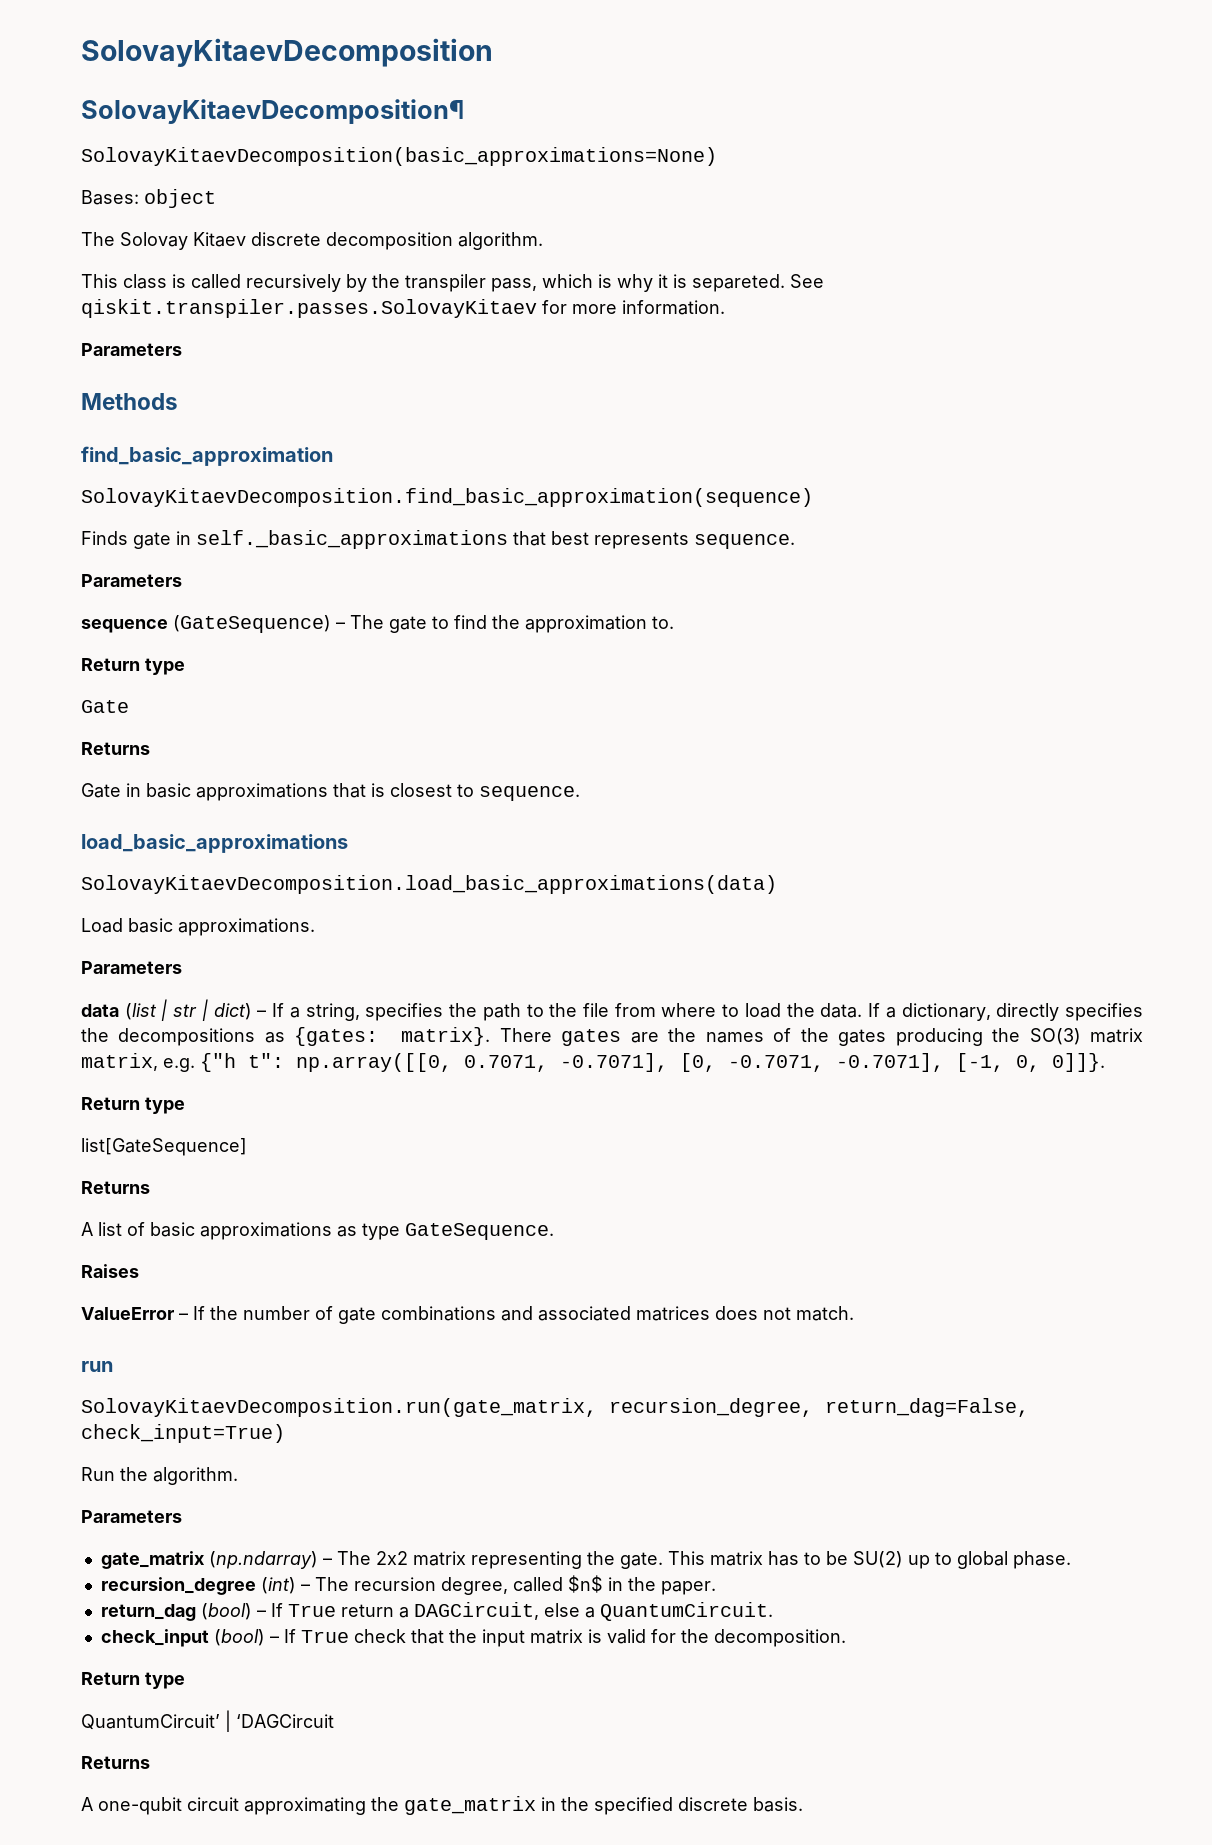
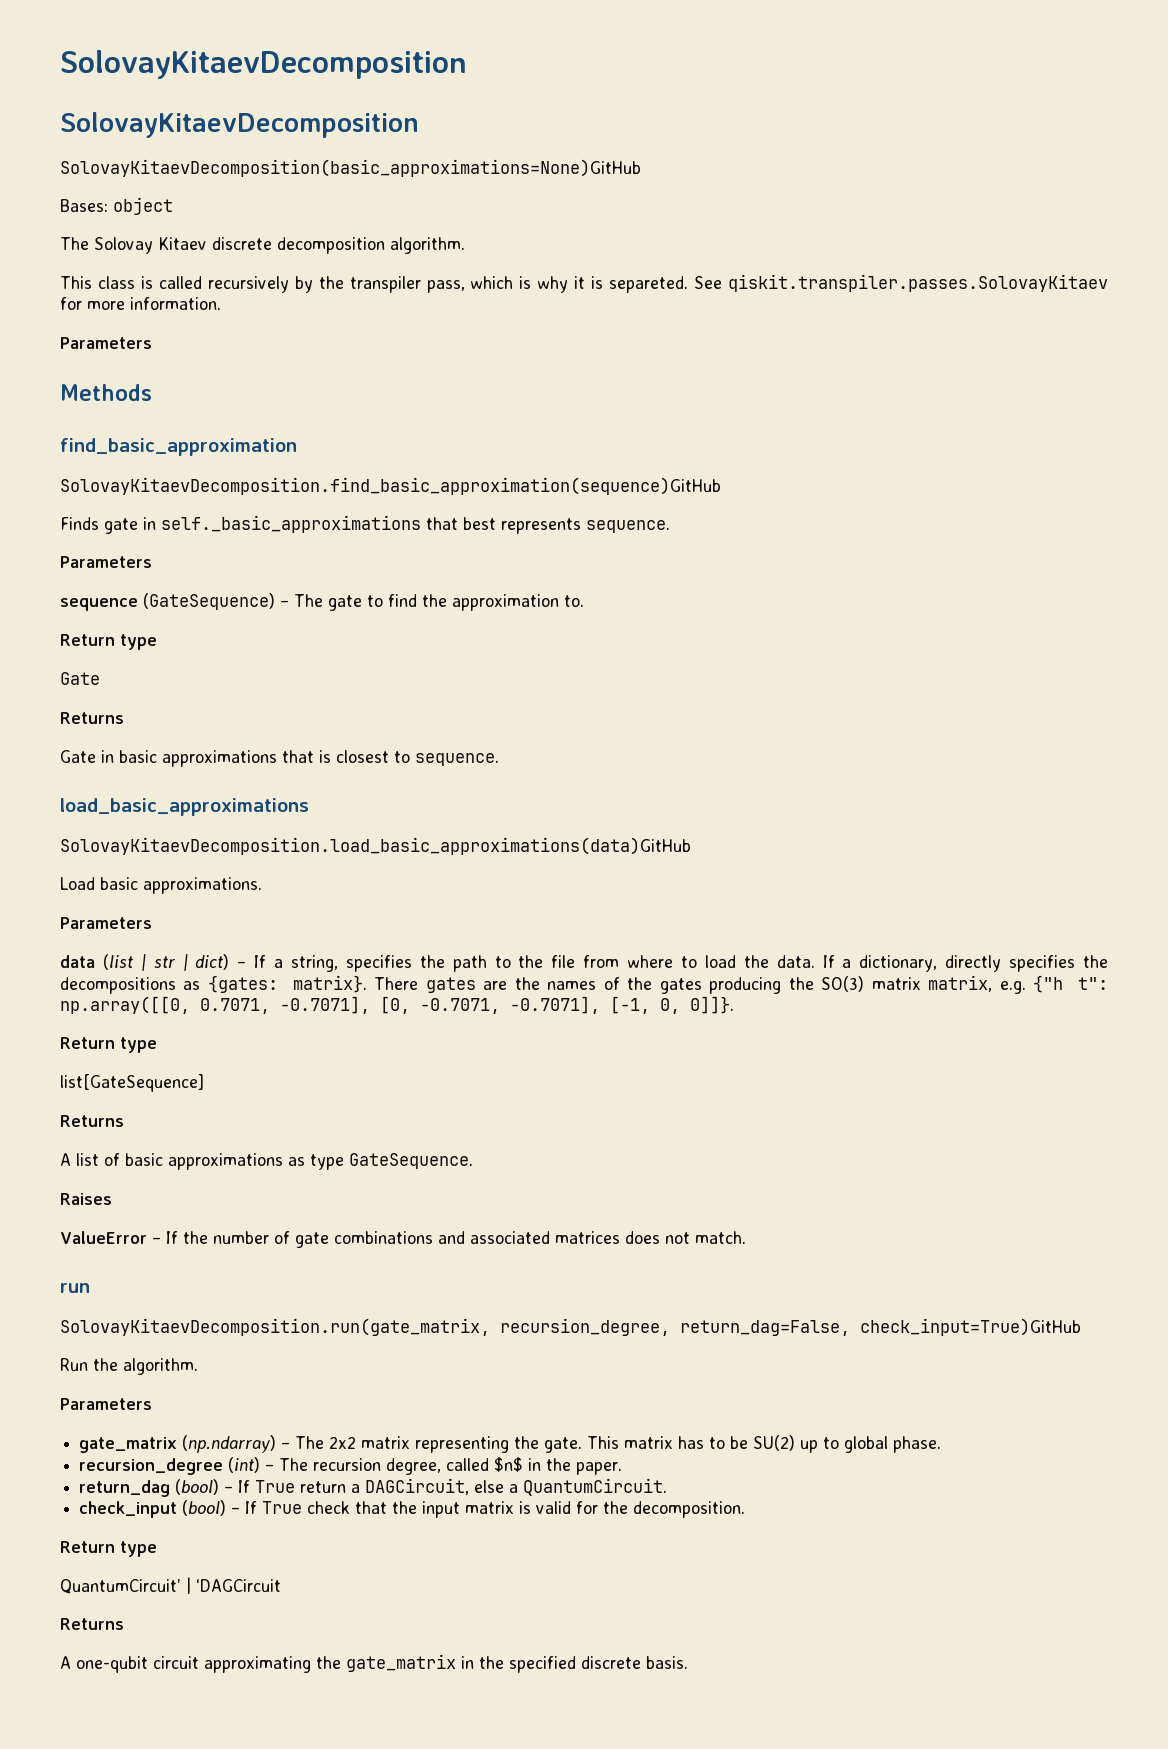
[81,38,493,67] [81,99,464,124] [81,147,717,166] SolovayKitaevDecomposition // SolovayKitaevDecomposition¶ // SolovayKitaevDecomposition(basic_approximations=None) -> [60,50,467,79] [60,112,419,138] [60,159,641,177] SolovayKitaevDecomposition // SolovayKitaevDecomposition // SolovayKitaevDecomposition(basic_approximations=None)GitHub
[81,488,813,507] SolovayKitaevDecomposition.find_basic_approximation(sequence) -> [60,477,721,495] SolovayKitaevDecomposition.find_basic_approximation(sequence)GitHub
[81,875,777,894] SolovayKitaevDecomposition.load_basic_approximations(data) -> [60,837,691,855] SolovayKitaevDecomposition.load_basic_approximations(data)GitHub
[81,1424,285,1443] check_input=True) -> [860,1318,1081,1336] check_input=True)GitHub

